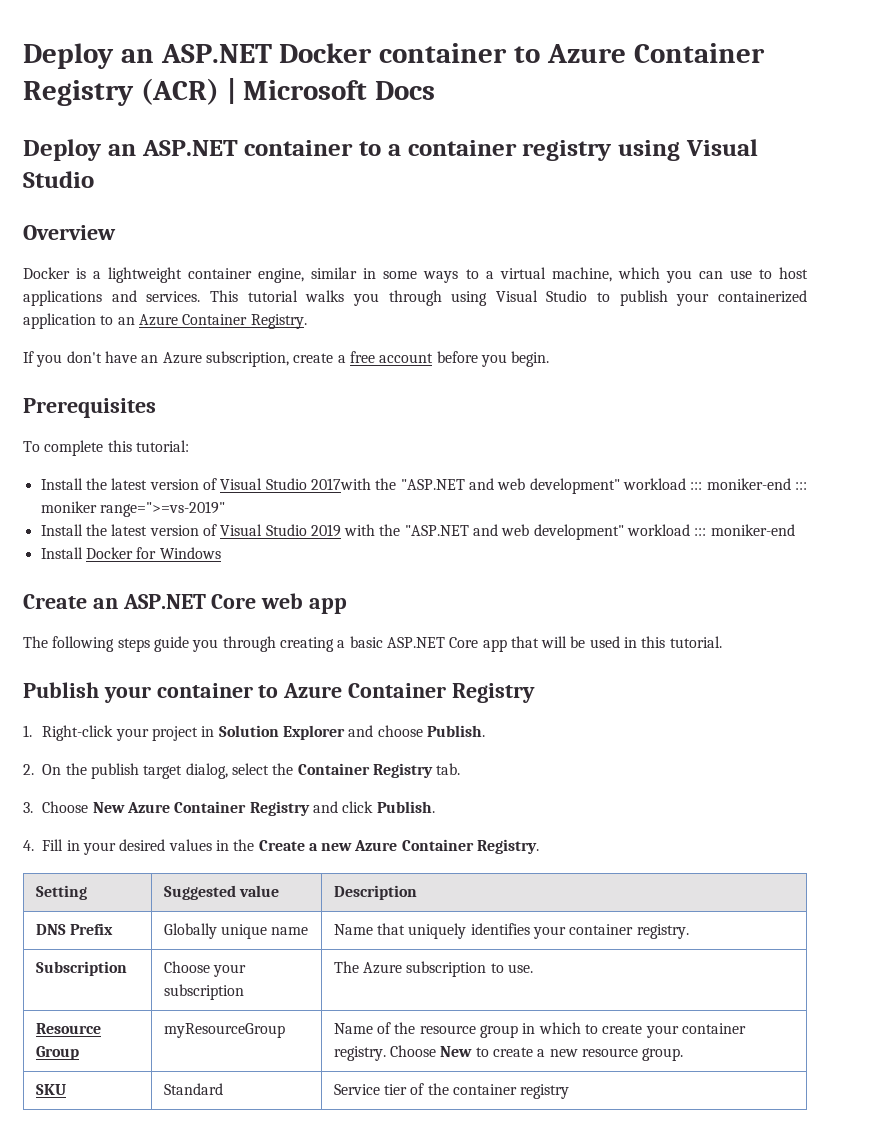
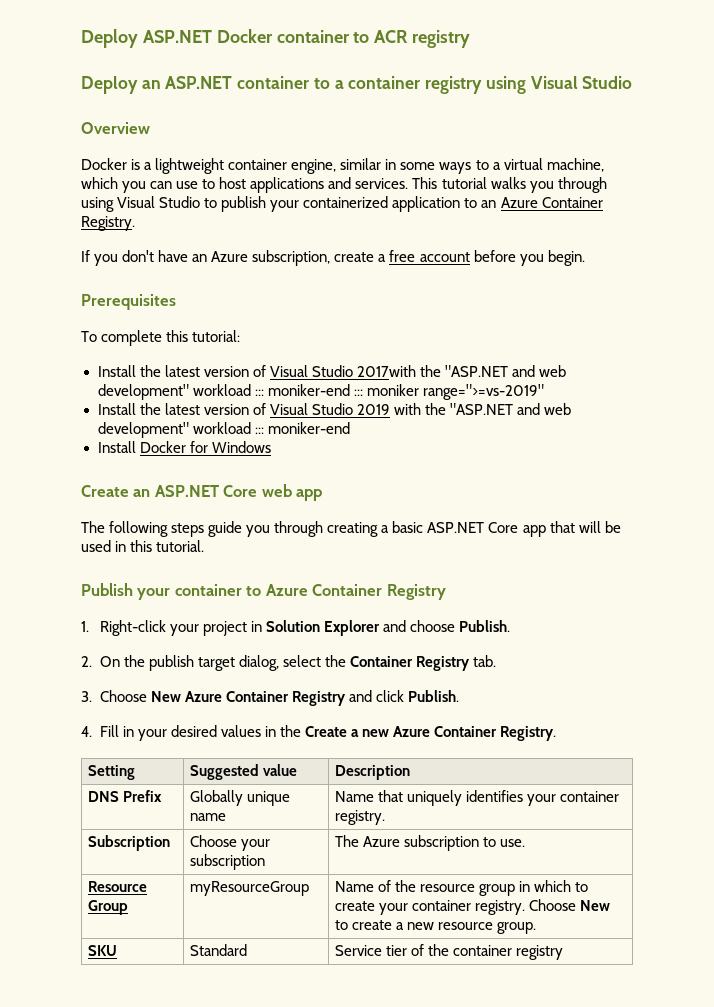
[23,43,154,69] Deploy an -> [81,29,138,48] Deploy
[546,43,765,63] [23,78,436,106] Azure Container Registry (ACR) | Microsoft Docs -> [374,30,471,48] ACR registry

